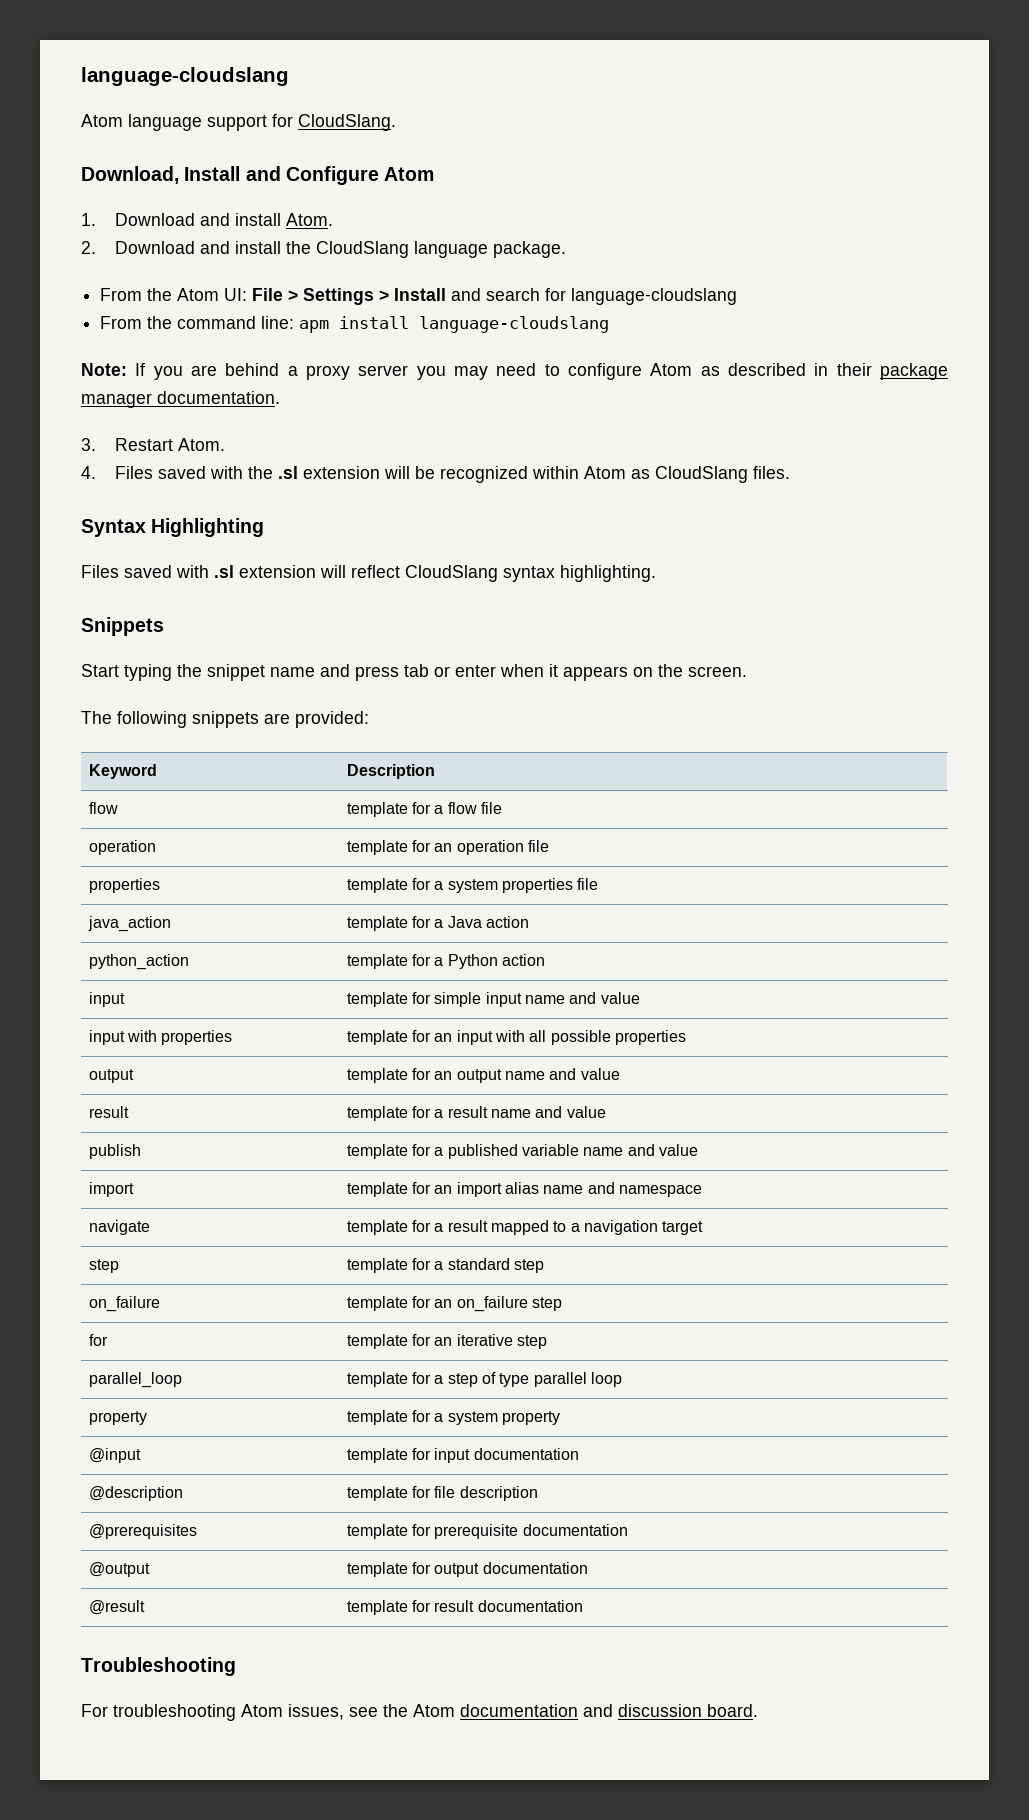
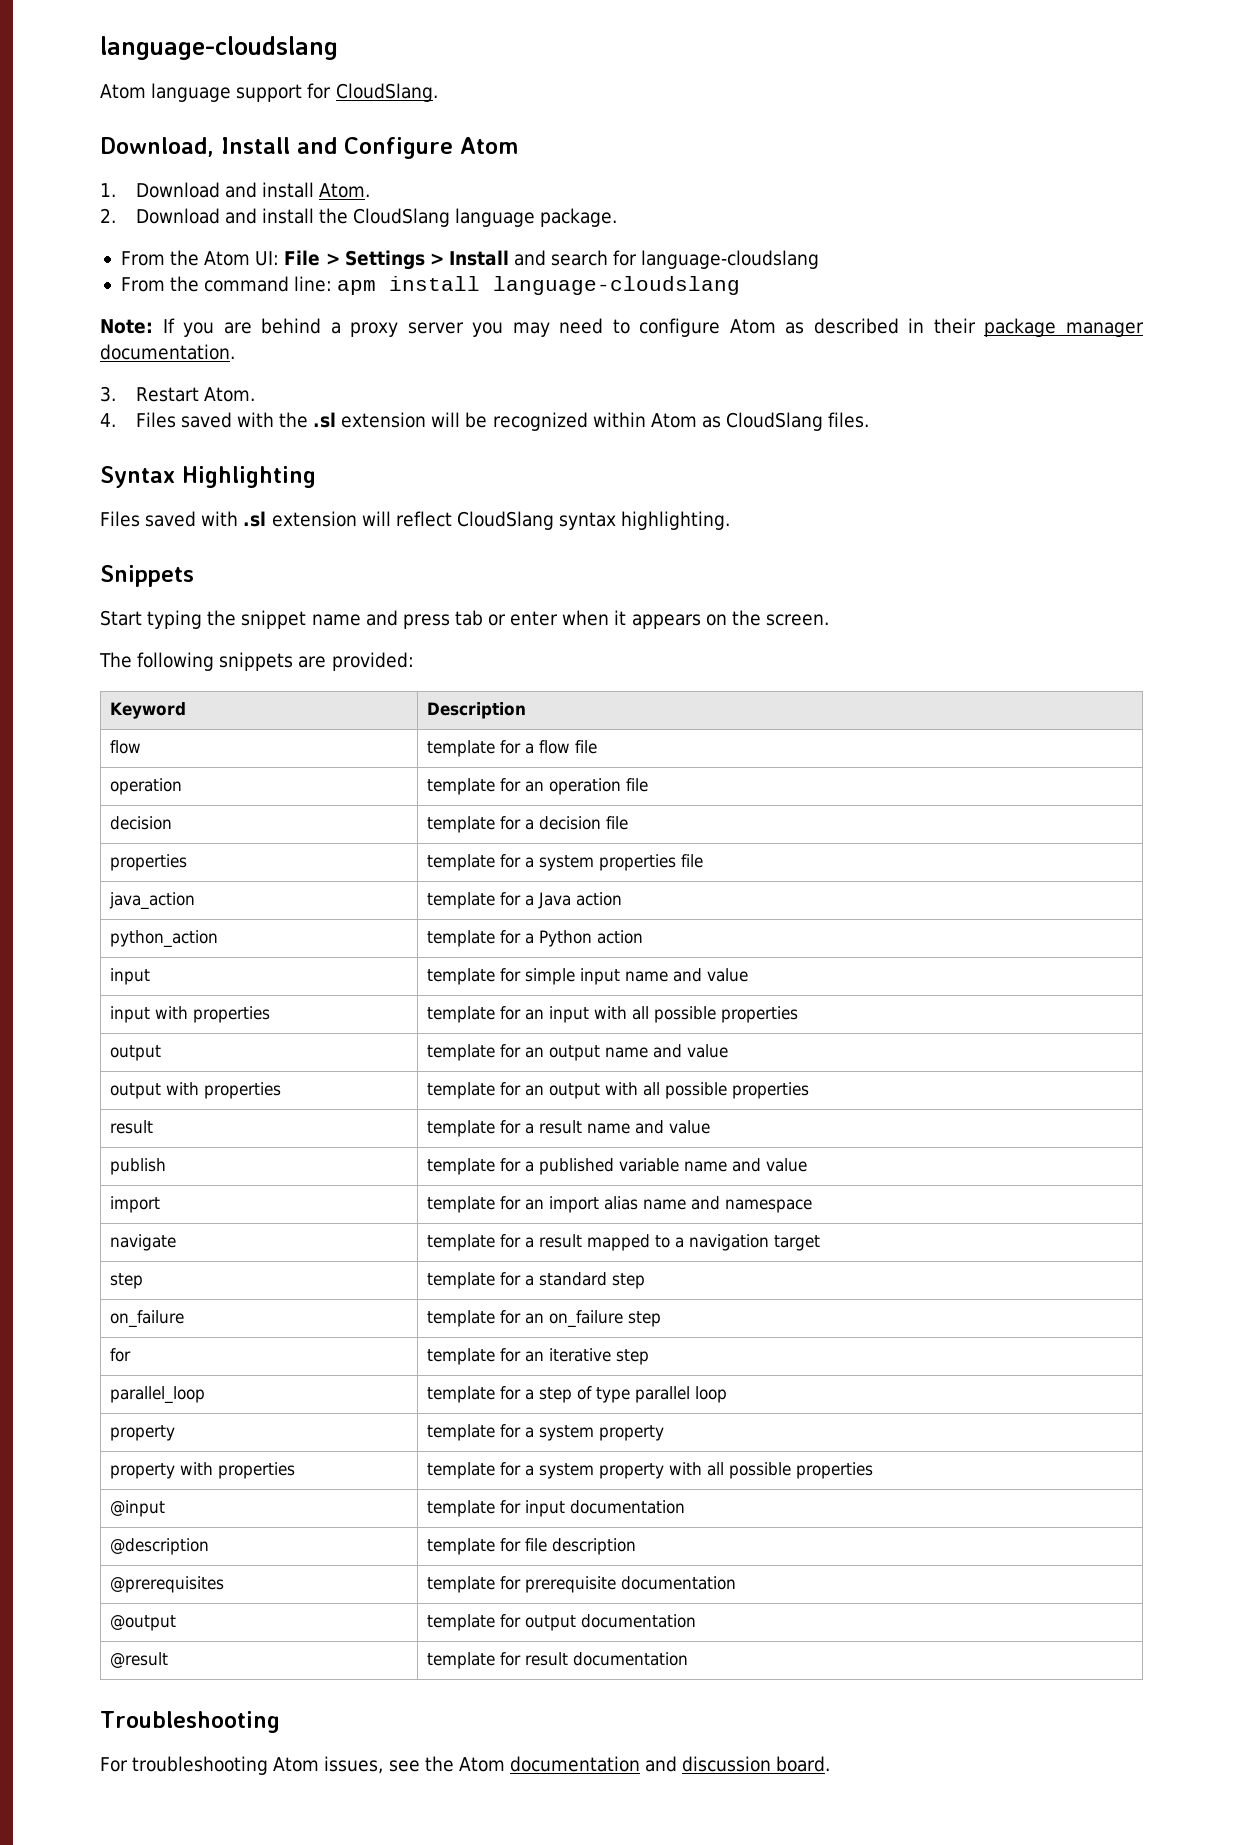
(549, 846) none -> [110,816,173,830] [427,816,629,833] // decision | template for a decision file
(620, 1074) none -> [110,1082,282,1099] [427,1082,810,1099] // output with properties | template for an output with all possible properties
(560, 1418) none -> [110,1462,296,1479] [427,1462,874,1479] // property with properties | template for a system property with all possible properties

